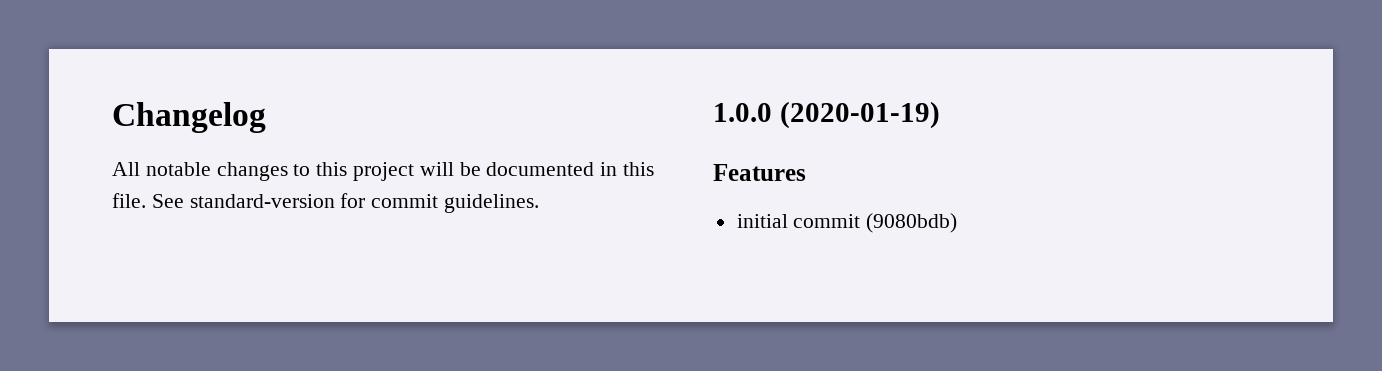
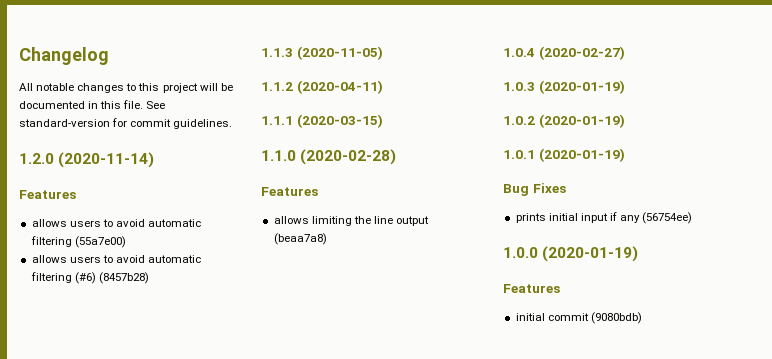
(540, 203) none -> [19,152,155,168] [19,190,76,199] [31,219,202,227] [30,236,126,248] [31,255,202,263] [30,272,149,284] [261,46,383,60] [261,80,383,94] [261,114,383,128] [261,149,397,165] [261,187,318,196] [273,216,430,226] [273,233,327,245] [503,46,625,60] [503,80,625,94] [503,114,625,128] [503,148,625,162] [503,183,566,196] [515,212,693,224] // 1.2.0 (2020-11-14) // Features // allows users to avoid automatic filtering (55a7e00) // allows users to avoid automatic filtering (#6) (8457b28) // 1.1.3 (2020-11-05) // 1.1.2 (2020-04-11) // 1.1.1 (2020-03-15) // 1.1.0 (2020-02-28) // Features // allows limiting the line output (beaa7a8) // 1.0.4 (2020-02-27) // 1.0.3 (2020-01-19) // 1.0.2 (2020-01-19) // 1.0.1 (2020-01-19) // Bug Fixes // prints initial input if any (56754ee)

